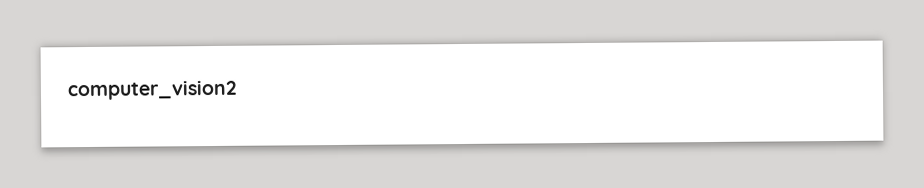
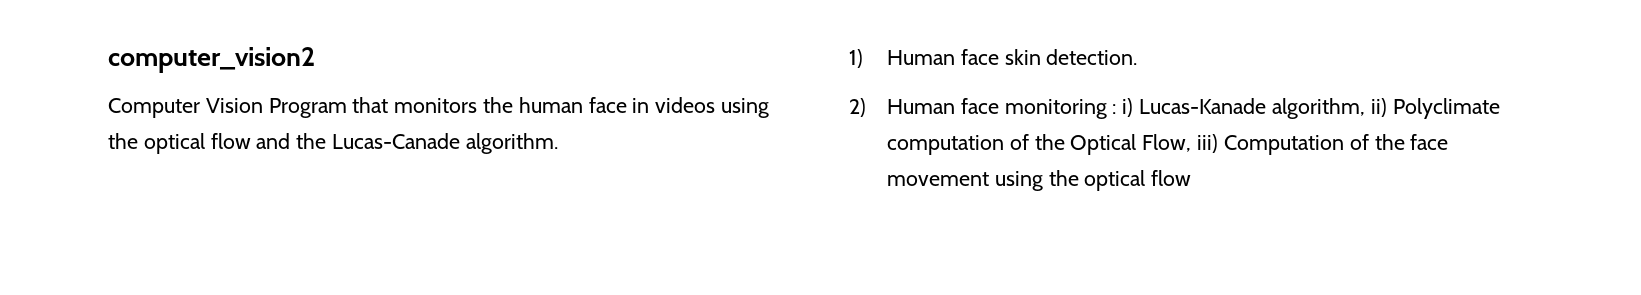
(237, 90) none -> [108,97,770,118] [108,133,558,154] [849,49,1138,68] [849,98,1500,119] [887,134,1449,155] [887,170,1192,191] // Computer Vision Program that monitors the human face in videos using the optical flow and the Lucas-Canade algorithm. // 1) Human face skin detection. // 2) Human face monitoring : i) Lucas-Kanade algorithm, ii) Polyclimate computation of the Optical Flow, iii) Computation of the face movement using the optical flow

